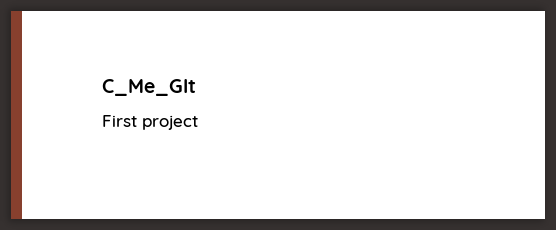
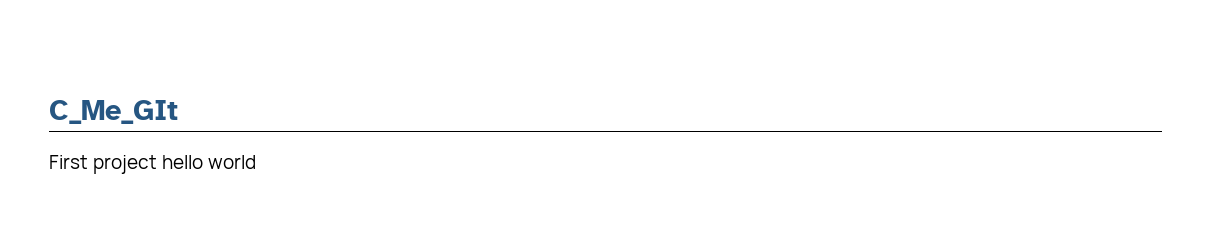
(198, 122) none -> [162,155,257,169] hello world

